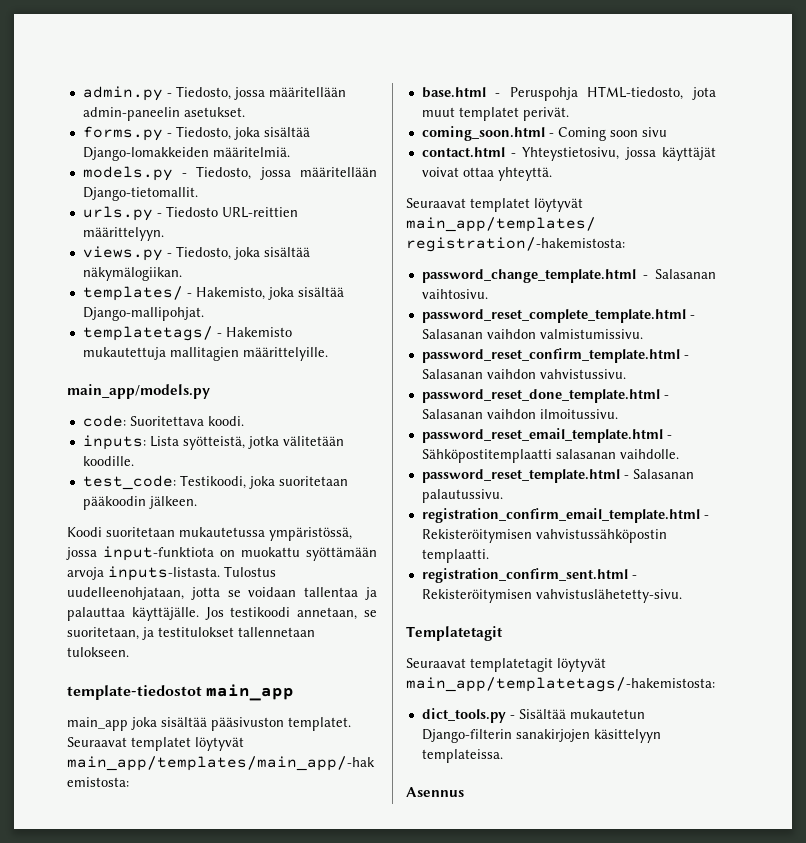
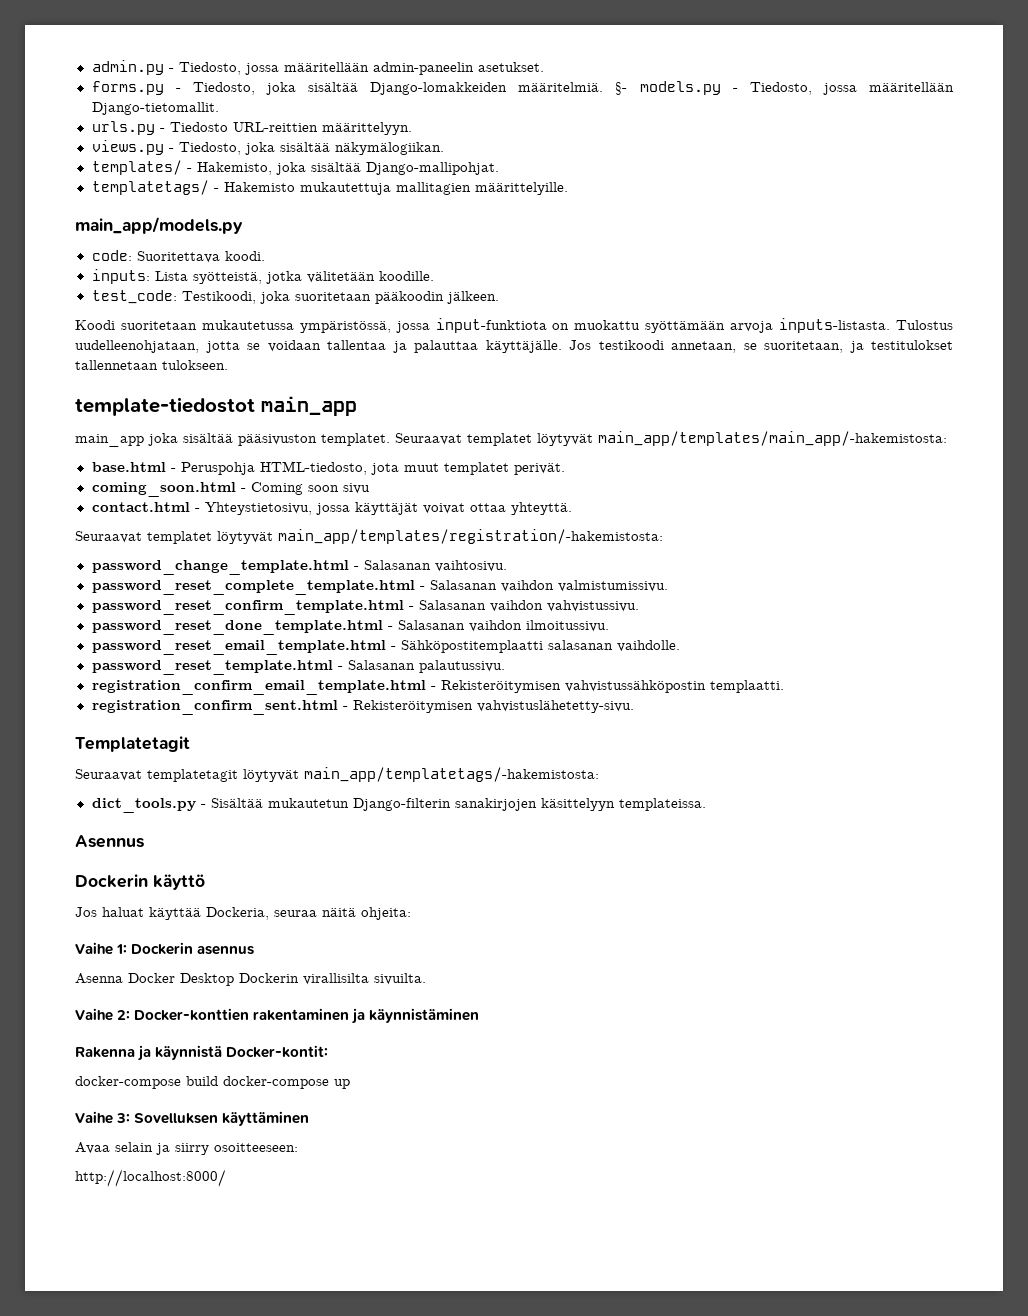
(290, 152) // -> [615,82,628,95] §-
(464, 792) none -> [75,874,205,890] [75,907,411,920] [75,942,255,955] [75,973,426,986] [75,1008,480,1024] [75,1045,329,1061] [75,1076,350,1089] [75,1111,310,1126] [75,1142,298,1155] [75,1169,226,1187] // Dockerin käyttö // Jos haluat käyttää Dockeria, seuraa näitä ohjeita: // Vaihe 1: Dockerin asennus // Asenna Docker Desktop Dockerin virallisilta sivuilta. // Vaihe 2: Docker-konttien rakentaminen ja käynnistäminen // Rakenna ja käynnistä Docker-kontit: // docker-compose build docker-compose up // Vaihe 3: Sovelluksen käyttäminen // Avaa selain ja siirry osoitteeseen: // http://localhost:8000/

